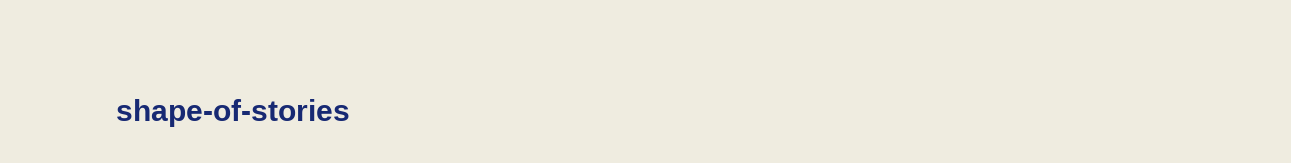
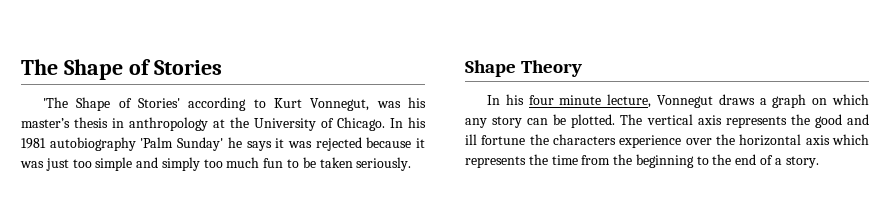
[116,99,350,127] shape-of-stories -> [21,59,222,80] [43,97,426,111] [21,117,426,131] [21,137,425,151] [20,157,412,171] [465,60,583,77] [487,94,870,108] [465,114,869,128] [465,134,869,148] [465,154,819,168] The Shape of Stories // 'The Shape of Stories' according to Kurt Vonnegut, was his master’s thesis in anthropology at the University of Chicago. In his 1981 autobiography 'Palm Sunday' he says it was rejected because it was just too simple and simply too much fun to be taken seriously. // Shape Theory // In his four minute lecture, Vonnegut draws a graph on which any story can be plotted. The vertical axis represents the good and ill fortune the characters experience over the horizontal axis which represents the time from the beginning to the end of a story.

